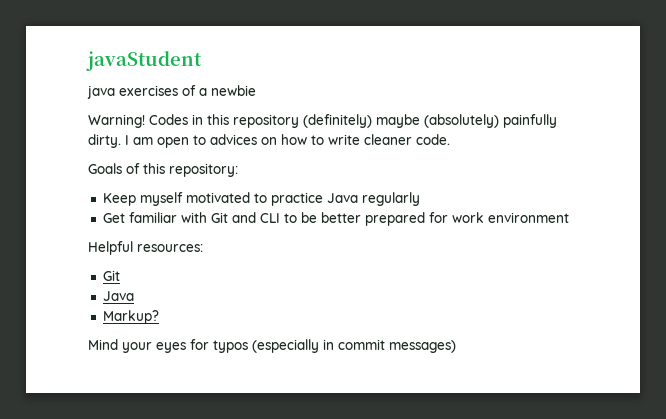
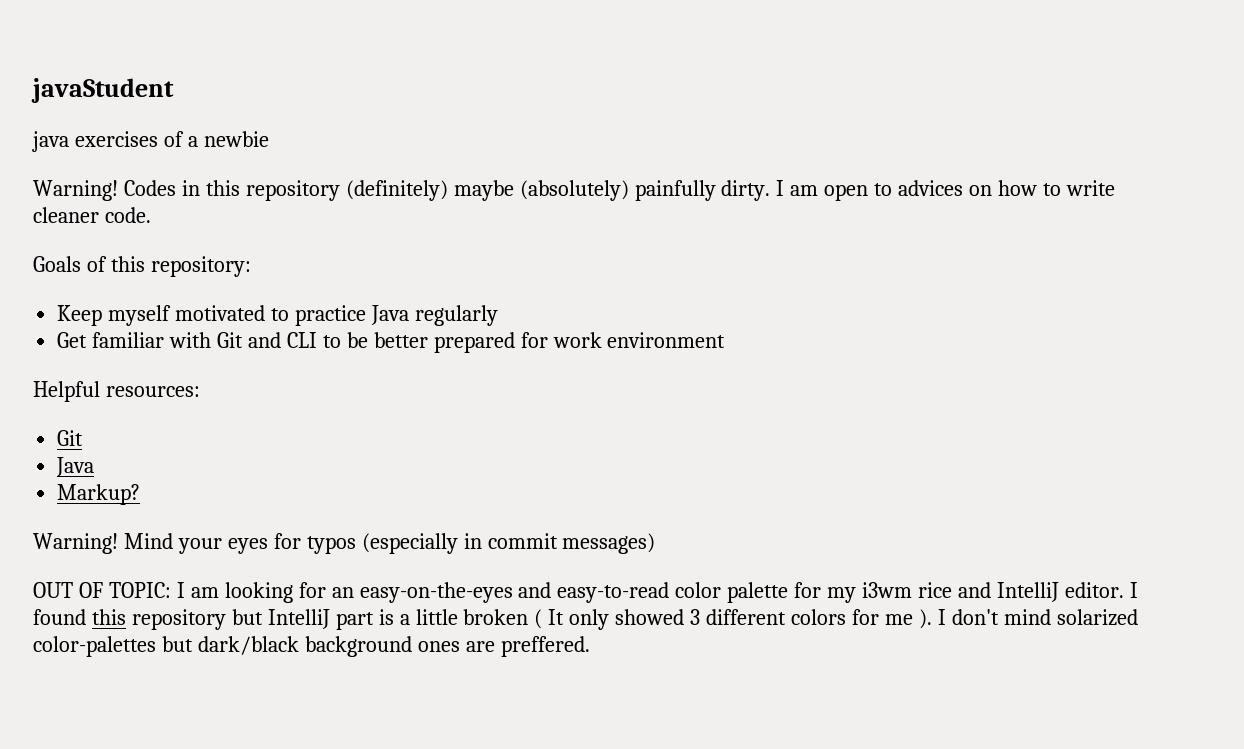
(159, 317) none -> [33,533,118,554] Warning!
(456, 346) none -> [33,582,1138,603] [33,609,1138,630] [33,636,590,657] // OUT OF TOPIC: I am looking for an easy-on-the-eyes and easy-to-read color palette for my i3wm rice and IntelliJ editor. I found this repository but IntelliJ part is a little broken ( It only showed 3 different colors for me ). I don't mind solarized color-palettes but dark/black background ones are preffered.

